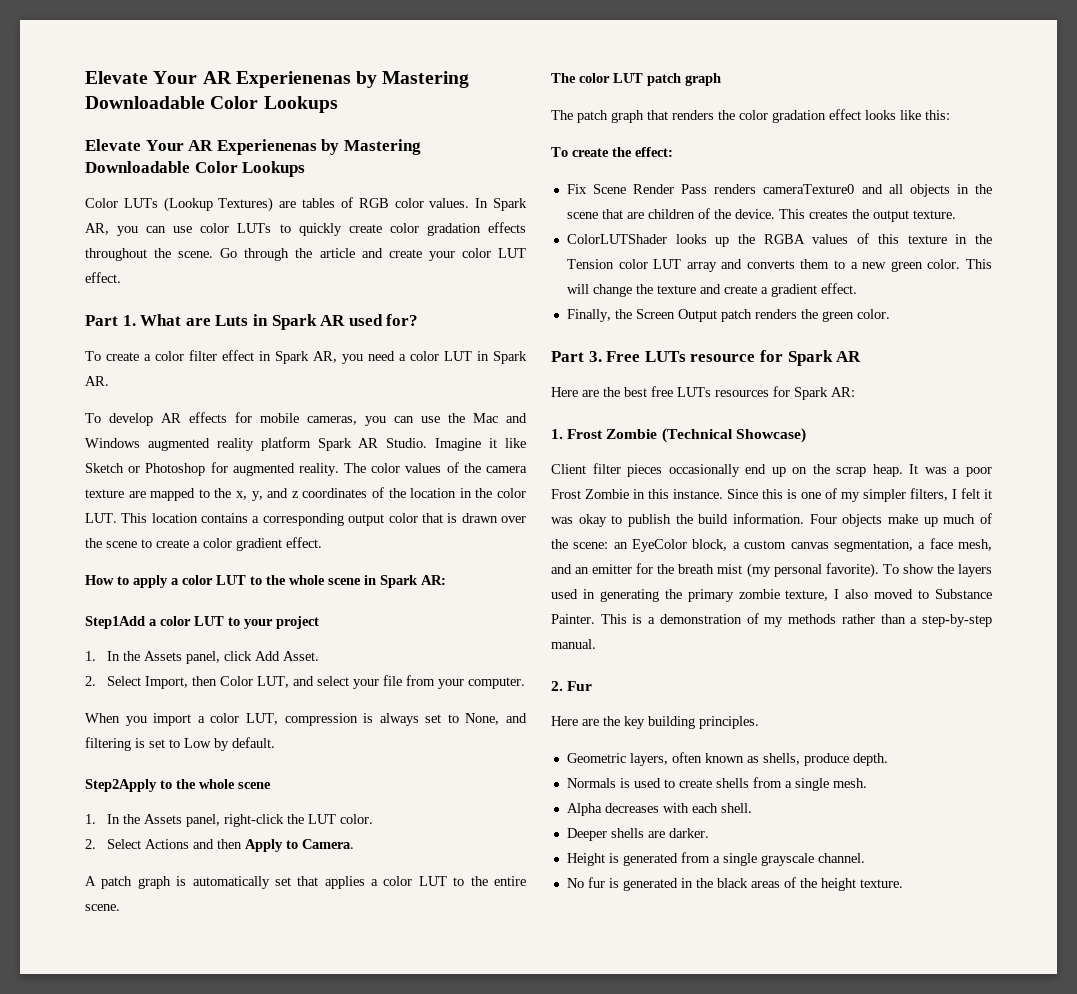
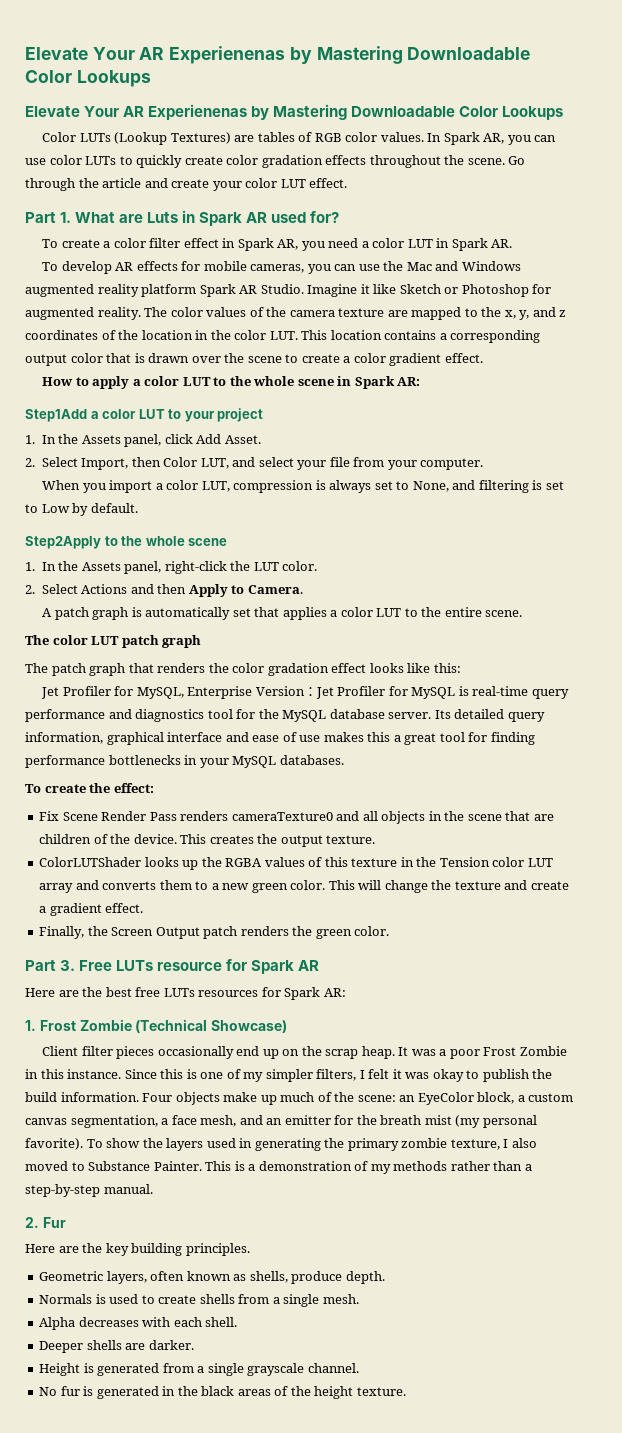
(950, 115) none -> [41,686,569,699] [25,709,545,722] [25,732,535,745] [25,755,344,768] // Jet Profiler for MySQL, Enterprise Version：Jet Profiler for MySQL is real-time query performance and diagnostics tool for the MySQL database server. Its detailed query information, graphical interface and ease of use makes this a great tool for finding performance bottlenecks in your MySQL databases.

